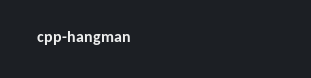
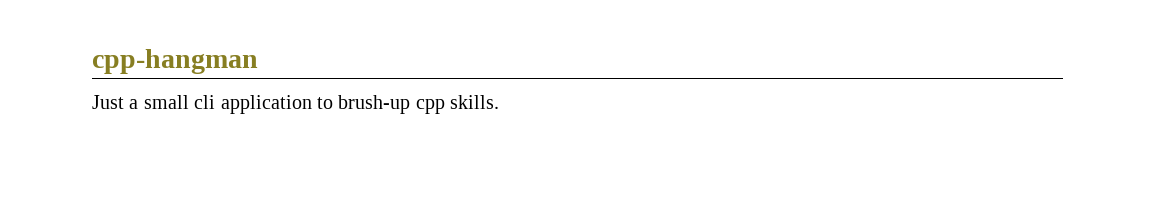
(131, 38) none -> [92,95,500,114] // Just a small cli application to brush-up cpp skills.

